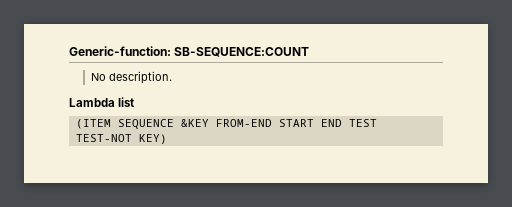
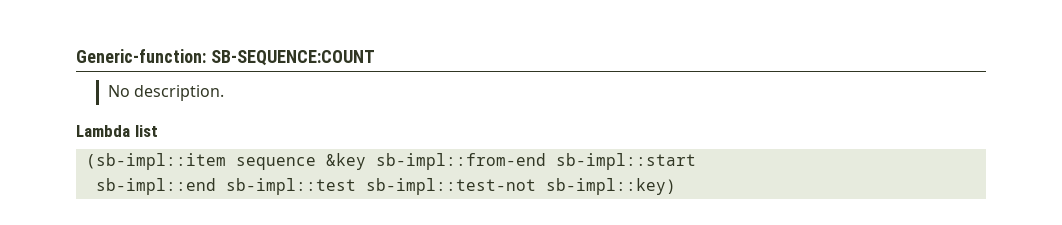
[75,119,377,129] [75,134,167,144] (ITEM SEQUENCE &KEY FROM-END START END TEST TEST-NOT KEY) -> [85,153,696,170] [95,178,676,195] (sb-impl::item sequence &key sb-impl::from-end sb-impl::start // sb-impl::end sb-impl::test sb-impl::test-not sb-impl::key)

